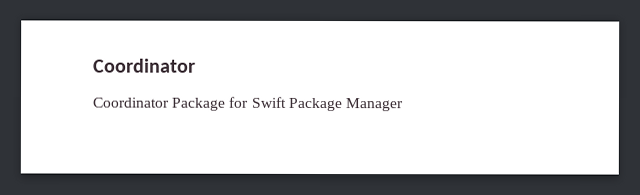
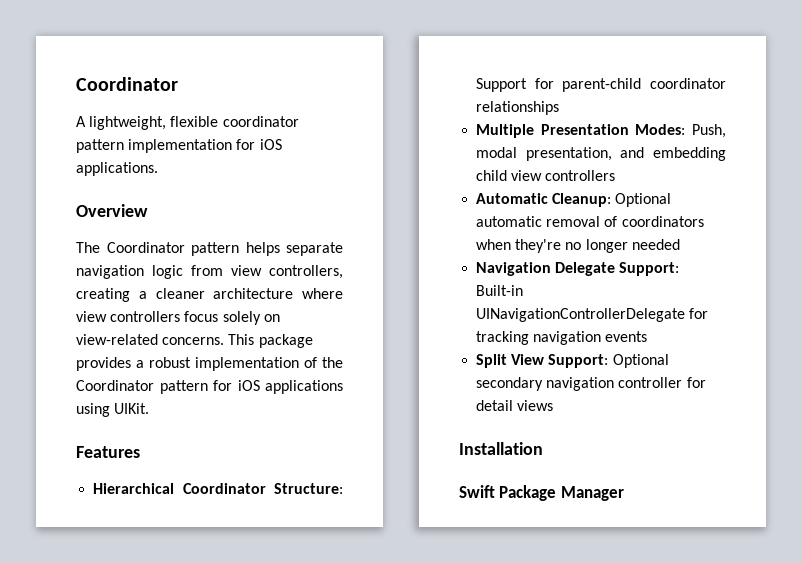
[92,96,250,111] Coordinator Package for -> [76,116,299,130] [76,139,282,153] [76,162,158,176] [76,204,148,217] [76,242,343,256] [76,265,343,279] [76,288,343,302] [76,311,280,325] [76,334,313,348] [76,357,343,371] [76,380,343,394] [76,403,150,417] [76,446,140,458] [93,483,343,494] [476,78,726,92] [476,101,560,115] [476,124,726,138] [476,147,726,161] [476,170,616,181] [476,193,672,207] [476,216,704,227] [476,239,680,253] [476,262,680,276] [476,285,524,296] [476,308,709,322] [476,331,648,345] [476,354,669,368] [476,377,706,391] [476,400,554,411] [459,442,543,455] A lightweight, flexible coordinator pattern implementation for iOS applications. // Overview // The Coordinator pattern helps separate navigation logic from view controllers, creating a cleaner architecture where view controllers focus solely on view-related concerns. This package provides a robust implementation of the Coordinator pattern for iOS applications using UIKit. // Features // Hierarchical Coordinator Structure: Support for parent-child coordinator relationships // Multiple Presentation Modes: Push, modal presentation, and embedding child view controllers // Automatic Cleanup: Optional automatic removal of coordinators when they're no longer needed // Navigation Delegate Support: Built-in UINavigationControllerDelegate for tracking navigation events // Split View Support: Optional secondary navigation controller for detail views // Installation //

